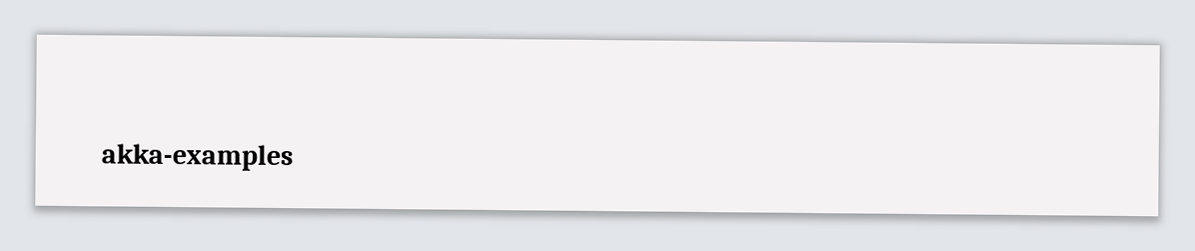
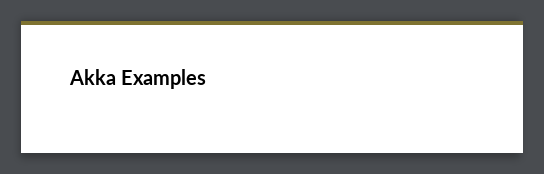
[101,143,293,172] akka-examples -> [69,69,207,89] Akka Examples

